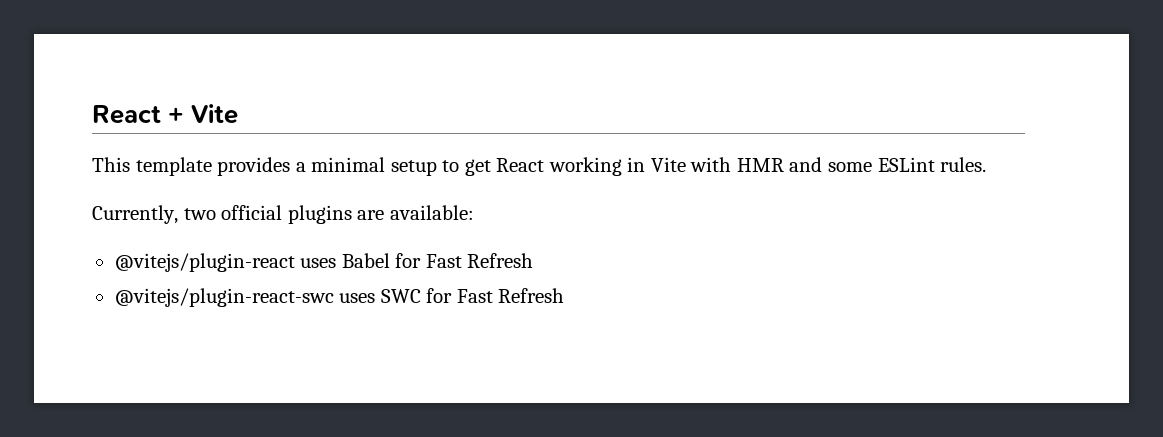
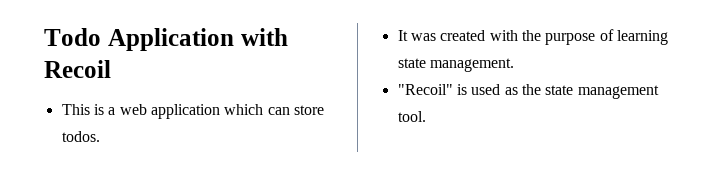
[92,104,239,124] [92,157,987,176] [92,205,474,224] [114,253,534,272] [114,288,565,307] React + Vite // This template provides a minimal setup to get React working in Vite with HMR and some ESLint rules. // Currently, two official plugins are available: // @vitejs/plugin-react uses Babel for Fast Refresh // @vitejs/plugin-react-swc uses SWC for Fast Refresh -> [44,28,288,51] [44,60,111,78] [61,104,324,119] [61,131,100,142] [397,29,668,45] [397,58,514,72] [397,84,659,99] [397,111,426,122] Todo Application with Recoil // This is a web application which can store todos. // It was created with the purpose of learning state management. // "Recoil" is used as the state management tool.

